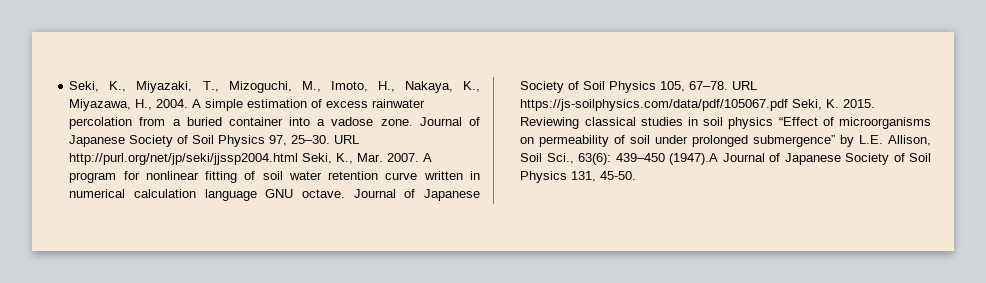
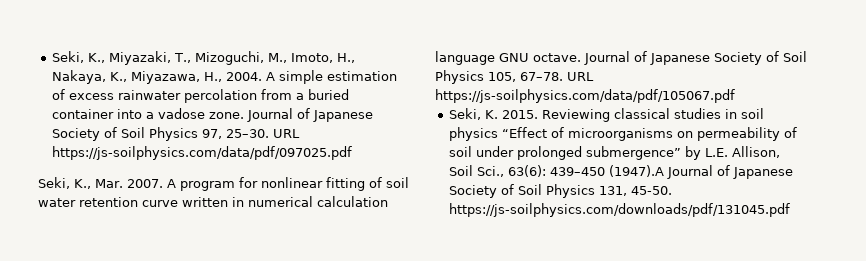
[69,153,299,165] http://purl.org/net/jp/seki/jjssp2004.html -> [52,146,353,160] https://js-soilphysics.com/data/pdf/097025.pdf //
(789, 105) none -> (735, 96) //
(637, 175) none -> [449,203,791,217] https://js-soilphysics.com/downloads/pdf/131045.pdf

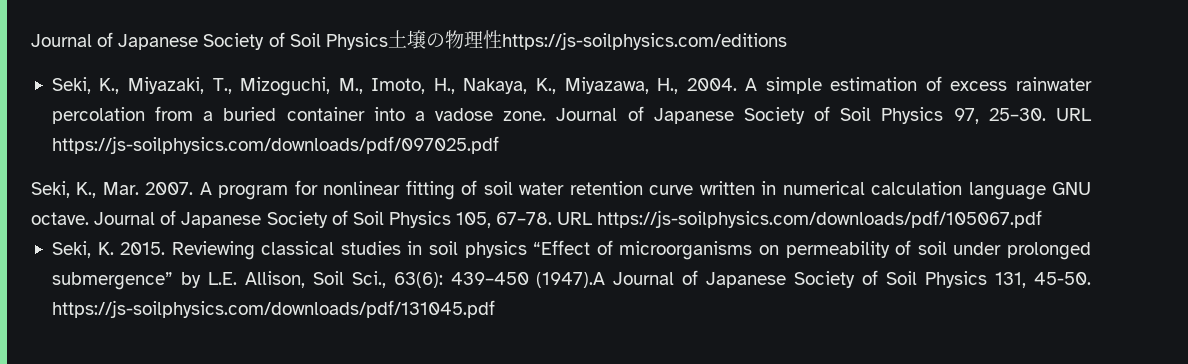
(52, 57) none -> [31,30,787,50] Journal of Japanese Society of Soil Physics土壌の物理性https://js-soilphysics.com/editions //
[52,146,353,160] https://js-soilphysics.com/data/pdf/097025.pdf -> [51,136,499,154] https://js-soilphysics.com/downloads/pdf/097025.pdf
[435,89,735,103] https://js-soilphysics.com/data/pdf/105067.pdf -> [597,210,1043,228] https://js-soilphysics.com/downloads/pdf/105067.pdf

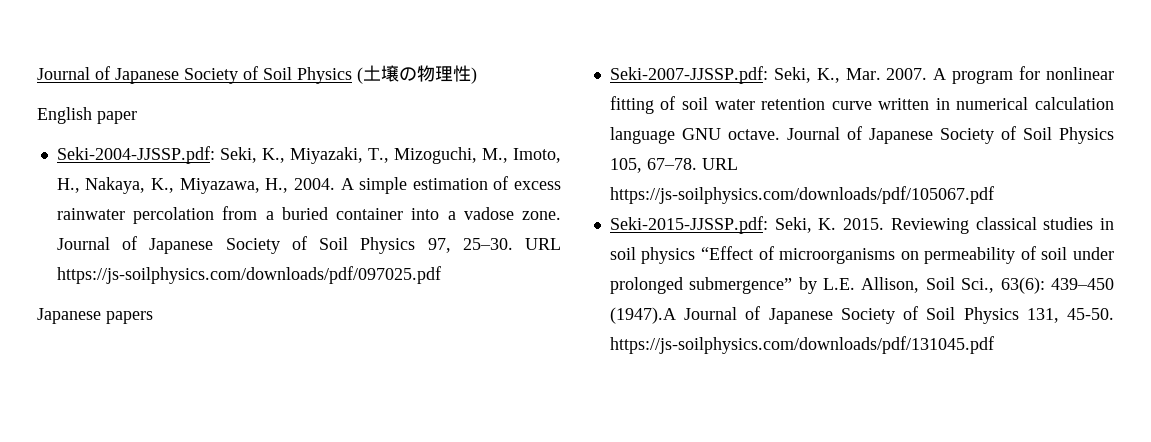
[31,32,388,50] Journal of Japanese Society of Soil Physics -> [37,66,363,84] Journal of Japanese Society of Soil Physics (
[501,32,787,50] https://js-soilphysics.com/editions // -> [471,67,477,84] [37,107,137,124] [56,146,215,164] ) // English paper // Seki-2004-JJSSP.pdf:
(499, 145) none -> [37,308,153,324] [609,66,768,84] Japanese papers // Seki-2007-JJSSP.pdf:
(1043, 219) none -> [609,216,768,234] Seki-2015-JJSSP.pdf:

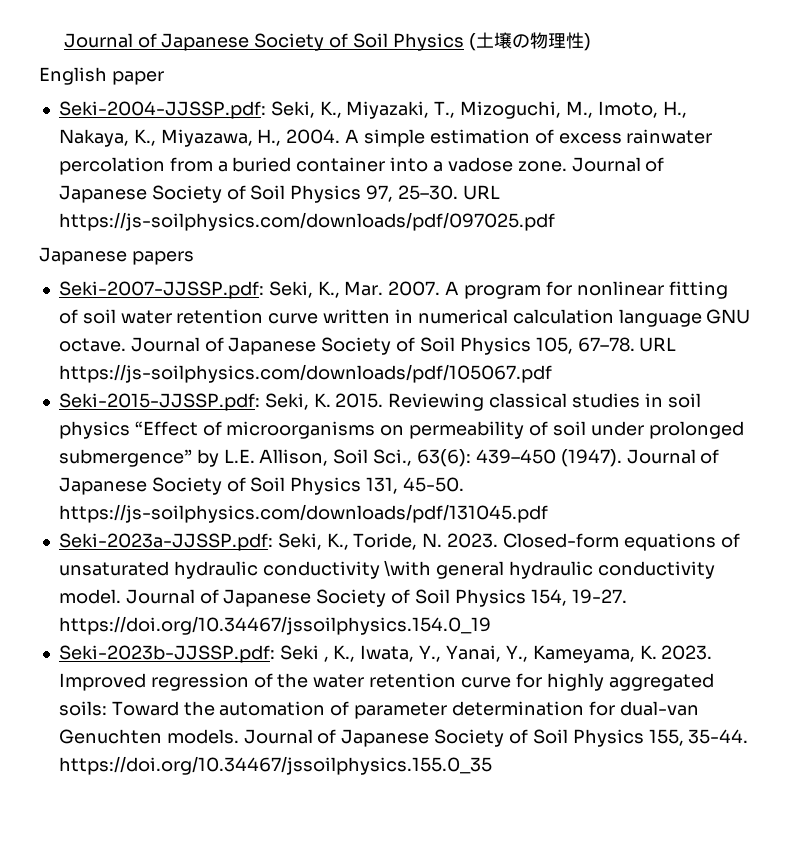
[609,307,676,324] (1947).A -> [560,449,622,467] (1947).
(994, 345) none -> [58,533,740,551] [58,560,715,579] [58,589,627,607] [58,616,491,635] [58,645,713,663] [58,673,714,691] [58,701,699,719] [58,729,749,747] [58,756,492,775] // Seki-2023a-JJSSP.pdf: Seki, K., Toride, N. 2023. Closed-form equations of unsaturated hydraulic conductivity \with general hydraulic conductivity model. Journal of Japanese Society of Soil Physics 154, 19-27. https://doi.org/10.34467/jssoilphysics.154.0_19 // Seki-2023b-JJSSP.pdf: Seki , K., Iwata, Y., Yanai, Y., Kameyama, K. 2023. Improved regression of the water retention curve for highly aggregated soils: Toward the automation of parameter determination for dual-van Genuchten models. Journal of Japanese Society of Soil Physics 155, 35-44. https://doi.org/10.34467/jssoilphysics.155.0_35

